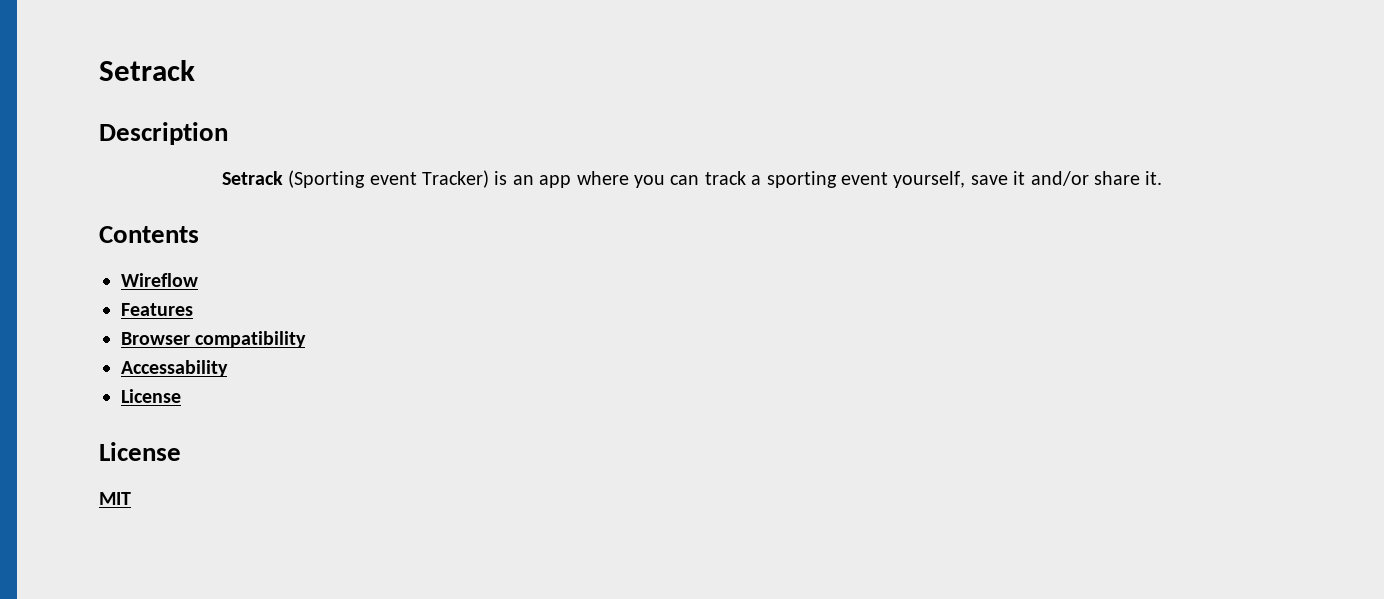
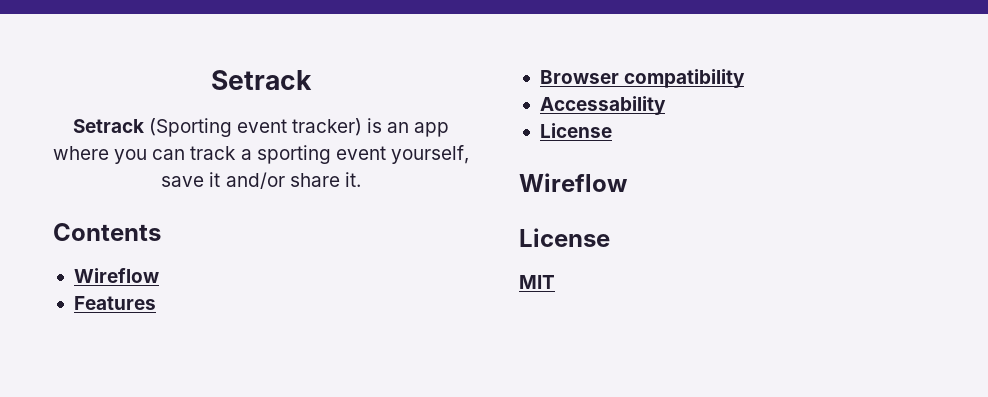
[99,60,195,81] [99,122,228,145] Setrack // Description -> [211,70,312,90] Setrack
[421,170,489,188] Tracker) -> [292,118,362,136] tracker)
(181, 396) none -> [519,173,628,192] // Wireflow

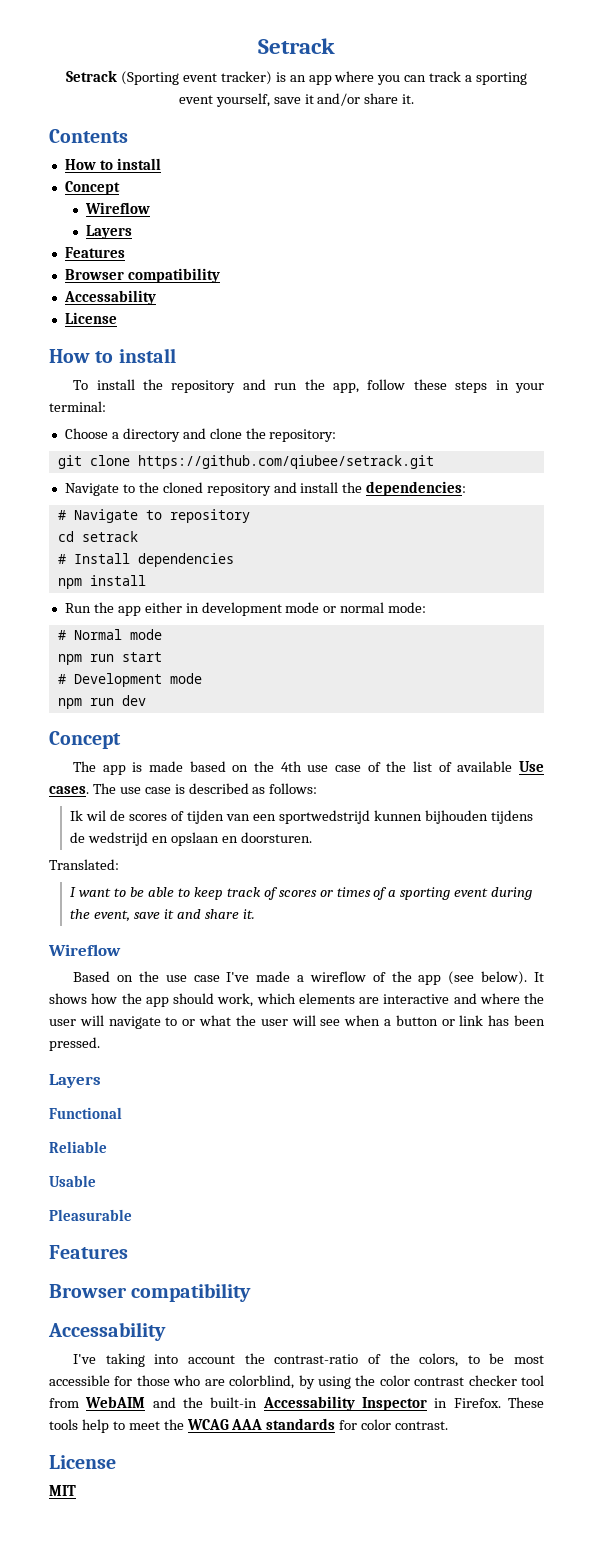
[73,268,159,283] // Wireflow -> [64,158,161,170] [64,181,120,195] [85,202,151,214] [86,225,133,239] // How to install // Concept // Wireflow // Layers
[519,173,628,192] Wireflow -> [49,348,176,363] [73,379,545,393] [49,401,106,412] [64,428,337,442] [57,455,434,469] [64,481,467,496] [57,509,250,523] [57,531,138,542] [57,553,234,567] [57,575,146,589] [64,602,427,616] [57,629,162,640] [57,652,162,665] [57,673,202,687] [57,695,146,709] [49,731,121,749] [73,761,544,775] [49,783,318,794] [70,810,533,824] [70,832,313,846] [49,859,119,870] [70,887,533,900] [70,909,255,922] [48,944,121,956] [73,971,544,985] [49,993,544,1007] [49,1015,545,1029] [49,1037,100,1051] [49,1074,101,1088] [49,1107,122,1119] [49,1141,107,1153] [49,1175,96,1187] [49,1209,132,1221] [49,1245,128,1259] [49,1283,252,1302] [48,1322,166,1341] [73,1353,544,1367] [49,1375,545,1389] [49,1396,544,1411] [49,1418,449,1433] How to install // To install the repository and run the app, follow these steps in your terminal: // Choose a directory and clone the repository: // git clone https://github.com/qiubee/setrack.git // Navigate to the cloned repository and install the dependencies: // # Navigate to repository // cd setrack // # Install dependencies // npm install // Run the app either in development mode or normal mode: // # Normal mode // npm run start // # Development mode // npm run dev // Concept // The app is made based on the 4th use case of the list of available Use cases. The use case is described as follows: // Ik wil de scores of tijden van een sportwedstrijd kunnen bijhouden tijdens de wedstrijd en opslaan en doorsturen. // Translated: // I want to be able to keep track of scores or times of a sporting event during the event, save it and share it. // Wireflow // Based on the use case I've made a wireflow of the app (see below). It shows how the app should work, which elements are interactive and where the user will navigate to or what the user will see when a button or link has been pressed. // Layers // Functional // Reliable // Usable // Pleasurable // Features // Browser compatibility // Accessability // I've taking into account the contrast-ratio of the colors, to be most accessible for those who are colorblind, by using the color contrast checker tool from WebAIM and the built-in Accessability Inspector in Firefox. These tools help to meet the WCAG AAA standards for color contrast.

